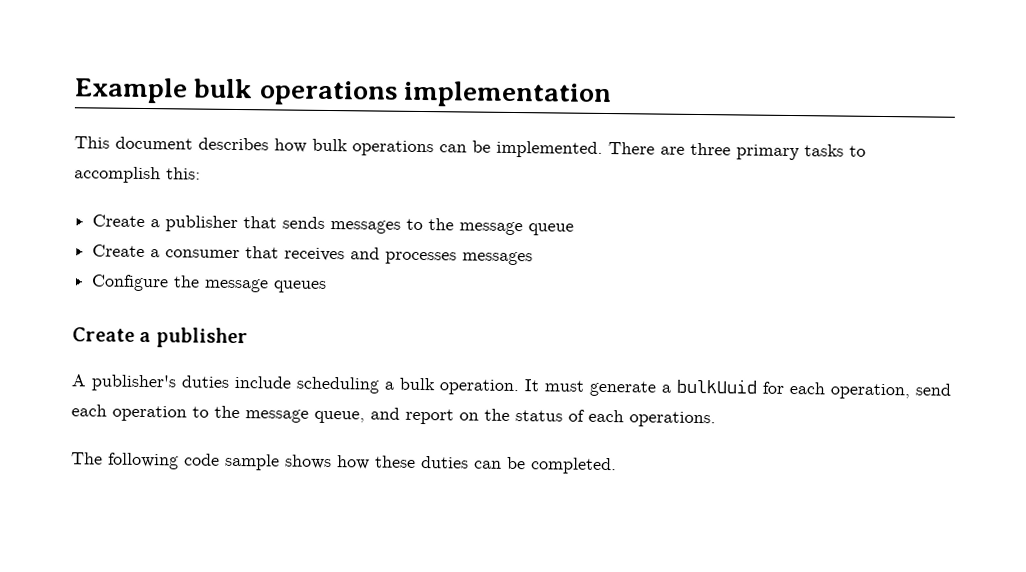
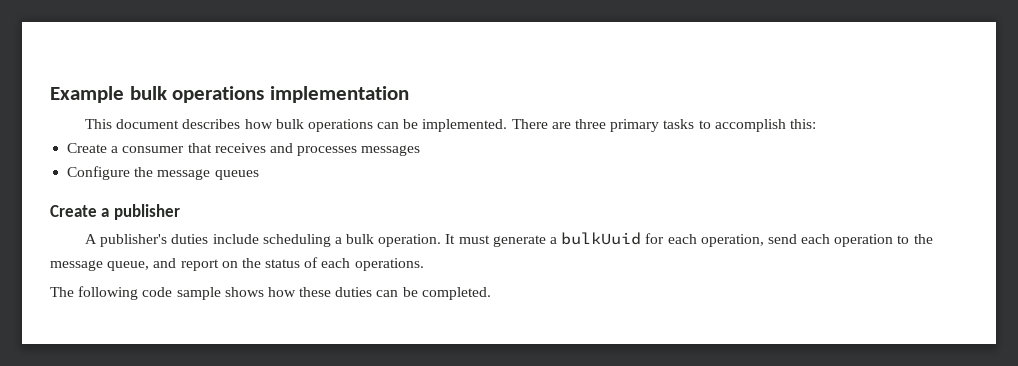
[92,214,575,236] // Create a publisher that sends messages to the message queue -> (816, 124) none

